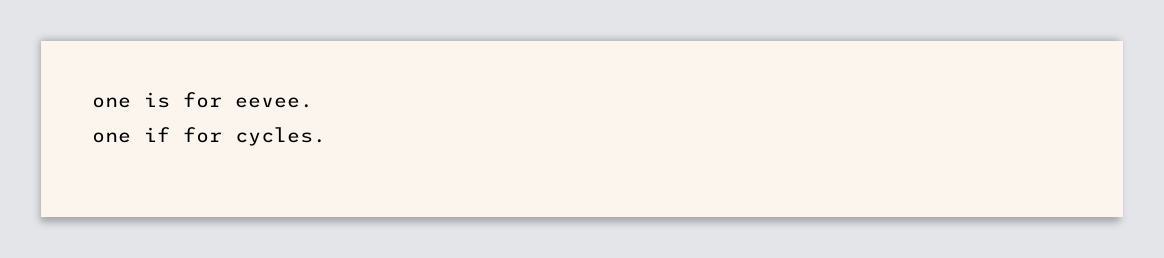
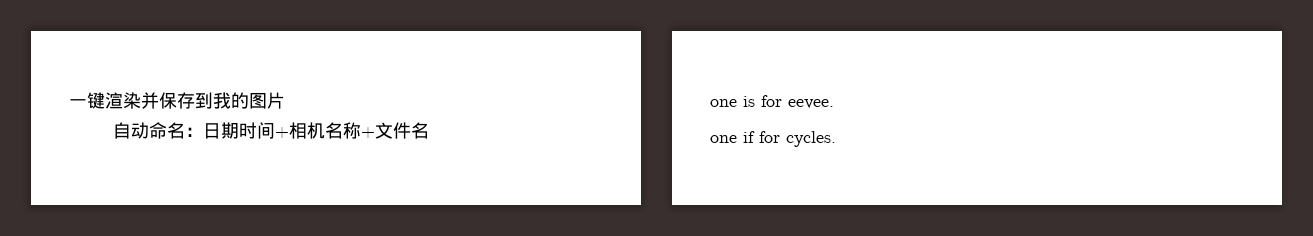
(92, 102) none -> [69,92,285,109] [113,122,430,139] 一键渲染并保存到我的图片 // 自动命名：日期时间+相机名称+文件名 //

